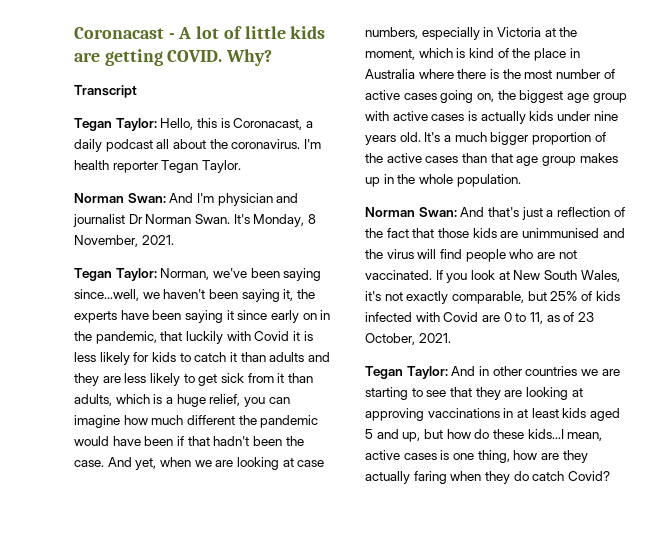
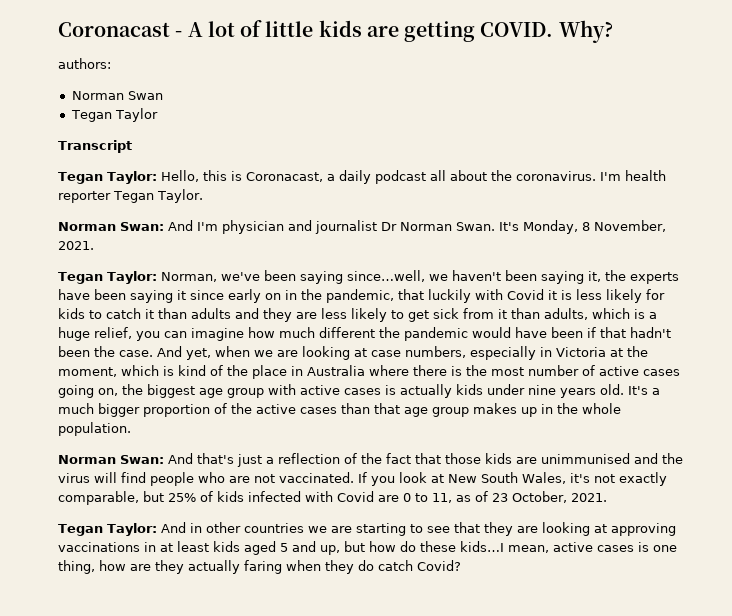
(273, 57) none -> [58,58,111,69] [71,91,163,100] [70,108,158,122] // authors: // Norman Swan // Tegan Taylor

